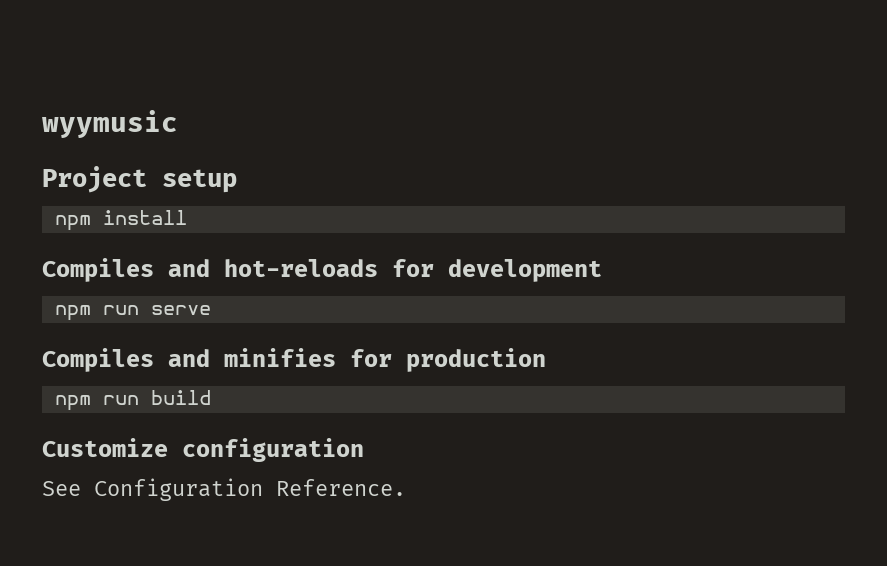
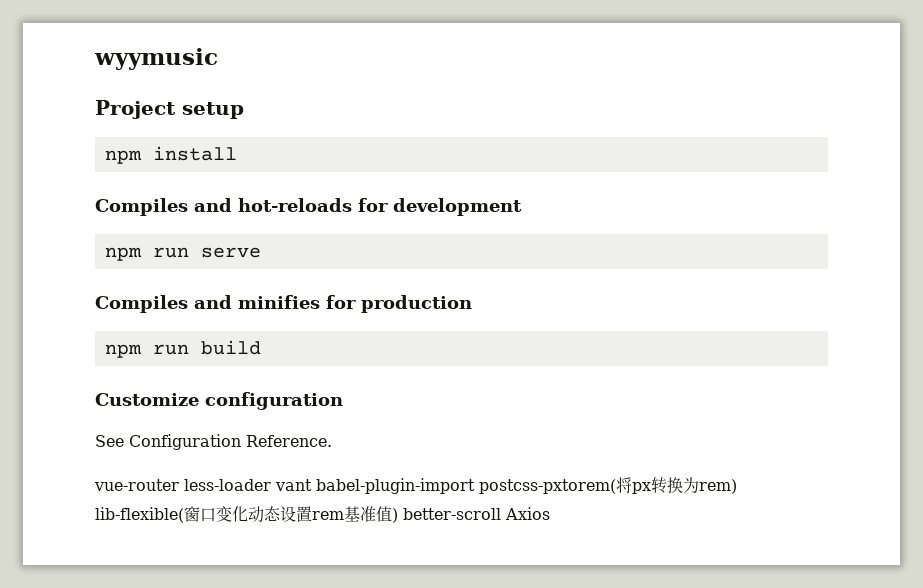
(406, 487) none -> [94,477,737,494] [95,506,550,523] // vue-router less-loader vant babel-plugin-import postcss-pxtorem(将px转换为rem) lib-flexible(窗口变化动态设置rem基准值) better-scroll Axios

